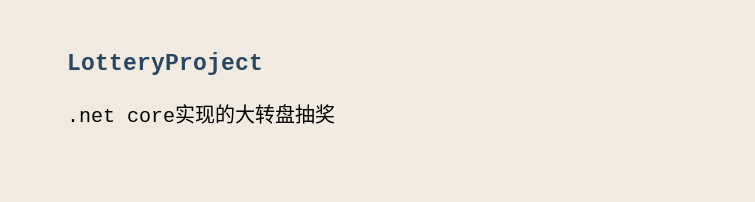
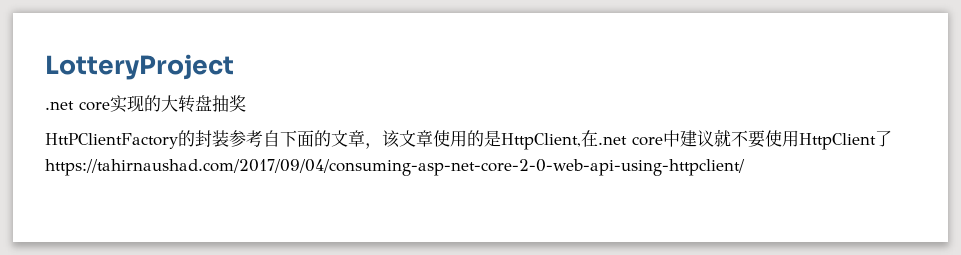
(335, 114) none -> [45,129,892,150] [45,159,745,176] // HttPClientFactory的封装参考自下面的文章，该文章使用的是HttpClient,在.net core中建议就不要使用HttpClient了https://tahirnaushad.com/2017/09/04/consuming-asp-net-core-2-0-web-api-using-httpclient/

